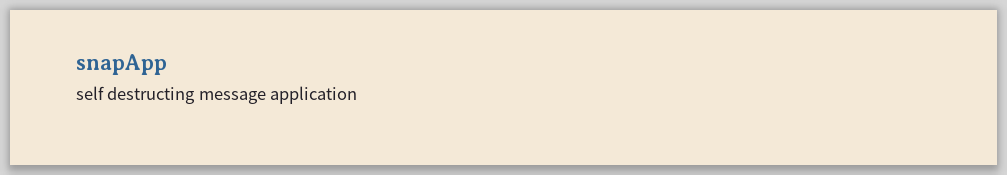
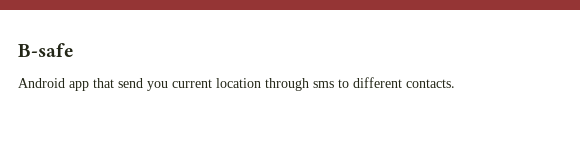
[76,54,167,75] [76,86,358,104] snapApp // self destructing message application -> [18,43,74,57] [18,77,455,91] B-safe // Android app that send you current location through sms to different contacts.

